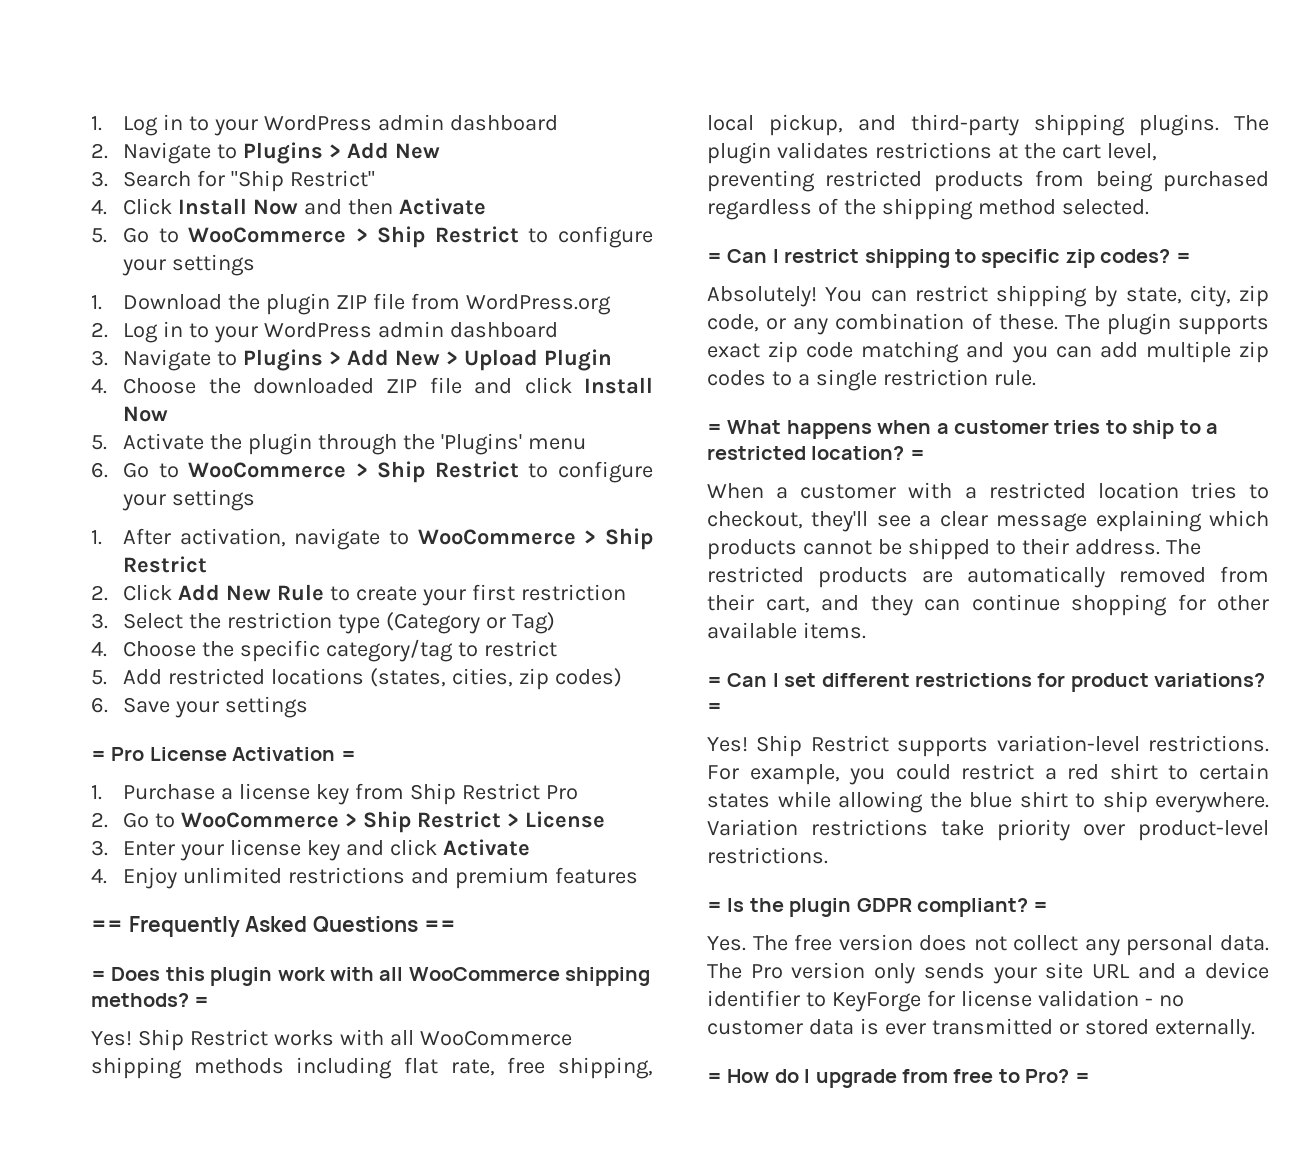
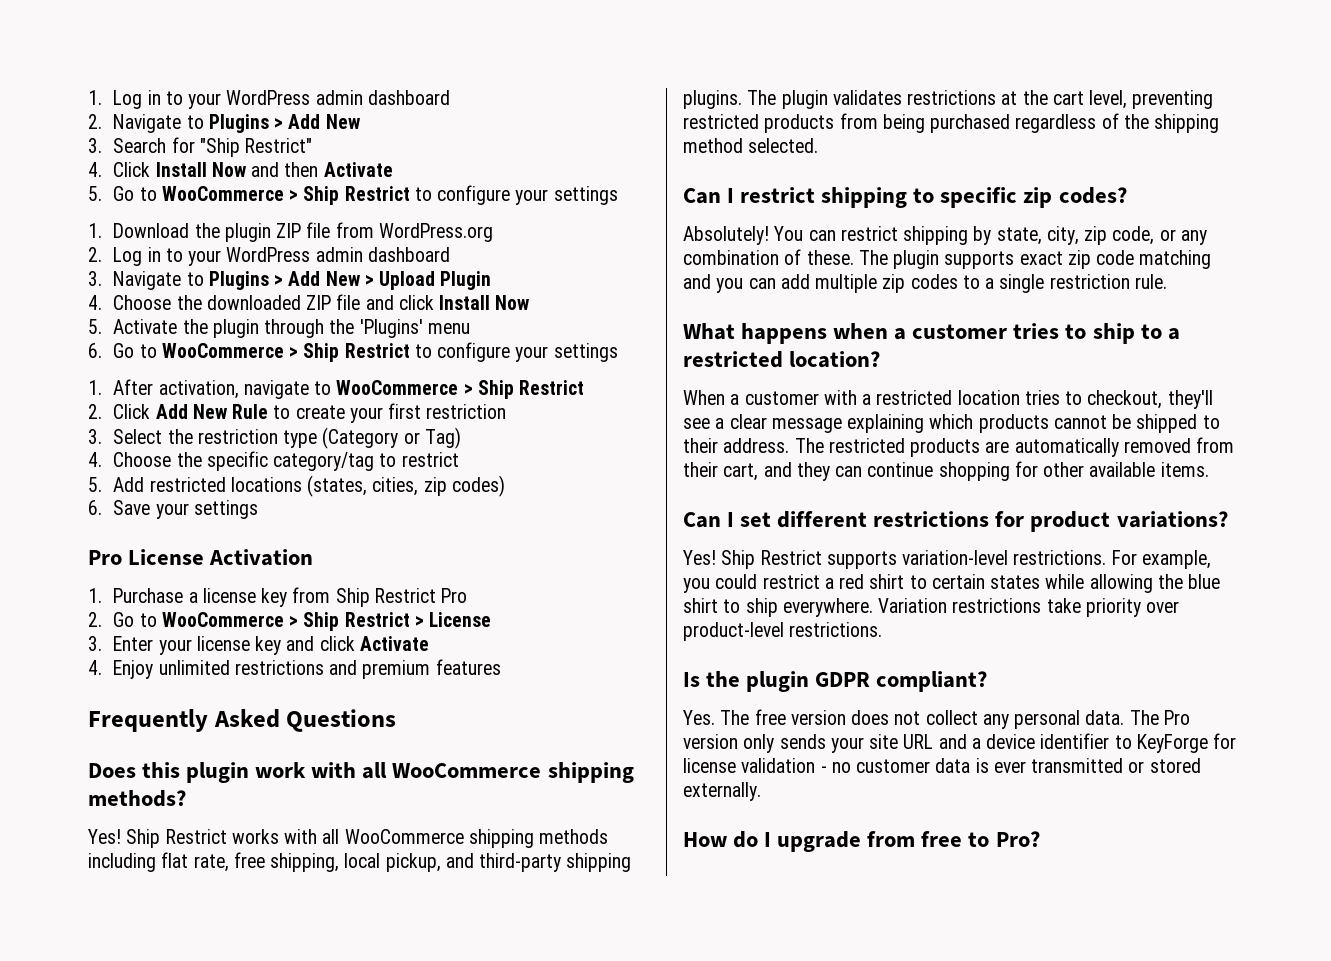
[91,751,106,761] = -> (258, 509) none
[340,751,356,761] = -> (314, 557) none
[91,920,123,932] == -> (501, 667) none
[423,920,456,932] [91,971,106,981] == // = -> (397, 720) //
[194,997,210,1007] = -> (186, 798) none
[707,253,722,263] = -> (819, 145) none
[1175,253,1191,263] = -> (1127, 195) none
[707,424,722,434] = -> (1167, 281) none
[909,450,925,460] = -> (881, 359) none
[707,677,722,687] = -> (1209, 469) none
[707,703,722,713] = -> (1228, 519) none
[707,902,722,912] = -> (883, 629) none
[1033,902,1049,912] = -> (988, 681) none
[707,1073,722,1083] = -> (761, 791) none
[1074,1073,1090,1083] = -> (1040, 839) none

